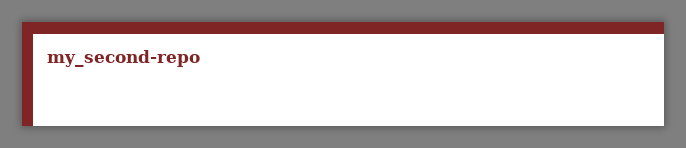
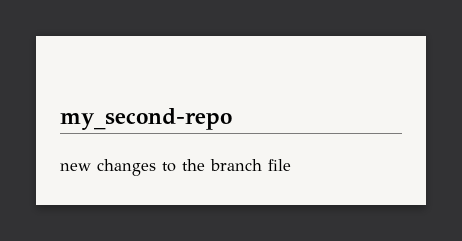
(200, 58) none -> [60,159,291,176] // new changes to the branch file

